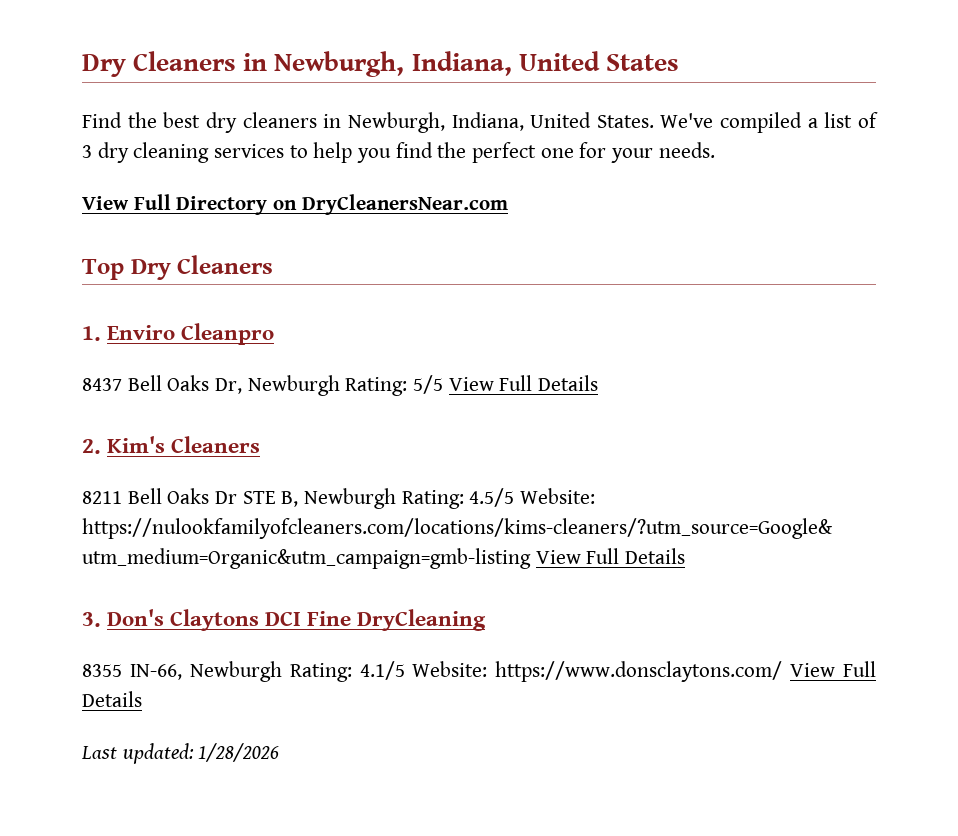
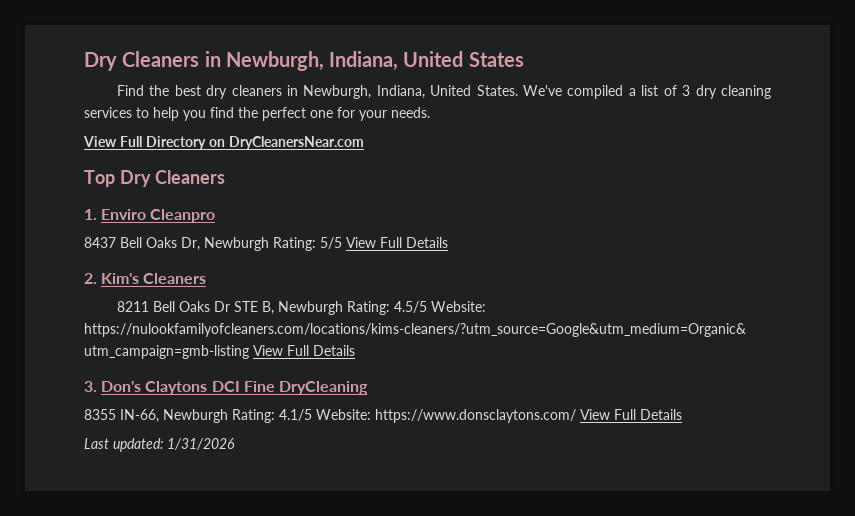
[198,743,280,762] 1/28/2026 -> [167,438,235,450] 1/31/2026

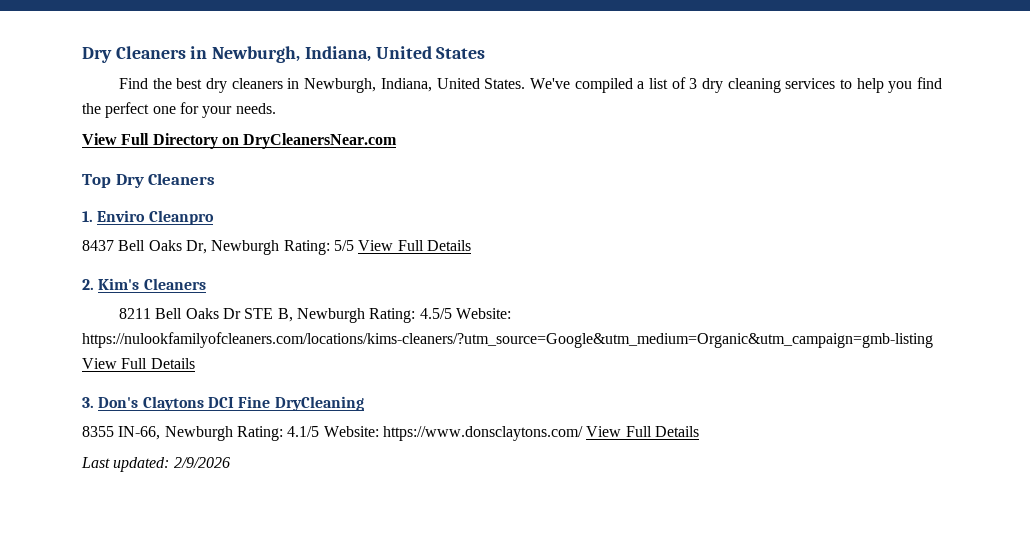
[167,438,235,450] 1/31/2026 -> [173,457,230,468] 2/9/2026

